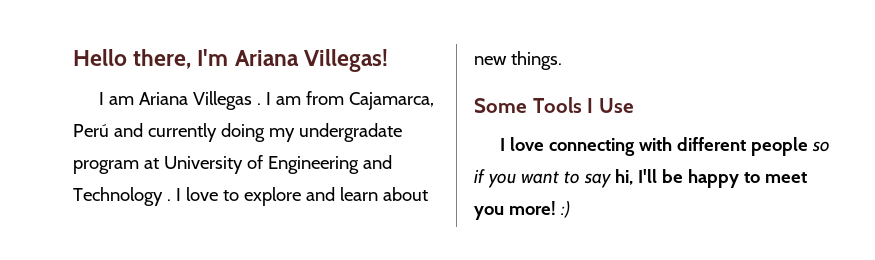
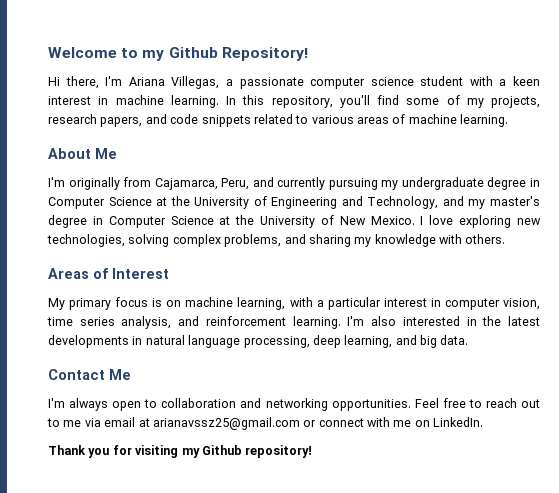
[73,49,388,72] [98,91,301,110] Hello there, I'm Ariana Villegas! // I am Ariana Villegas . I am -> [48,47,308,61] [48,76,540,89] [48,95,540,108] [48,114,509,127] [48,148,117,159] [48,177,120,190] Welcome to my Github Repository! // Hi there, I'm Ariana Villegas, a passionate computer science student with a keen interest in machine learning. In this repository, you'll find some of my projects, research papers, and code snippets related to various areas of machine learning. // About Me // I'm originally
[73,124,109,137] Perú -> [221,178,250,190] Peru,
[220,123,402,142] [73,155,392,174] [73,187,428,206] [474,51,562,70] [474,97,634,113] [499,137,830,156] [474,169,807,188] [474,201,570,220] doing my undergradate program at University of Engineering and Technology . I love to explore and learn about new things. // Some Tools I Use // I love connecting with different people so if you want to say hi, I'll be happy to meet you more! :) -> [328,177,540,190] [48,196,540,209] [48,215,542,228] [47,234,506,247] [48,268,169,279] [48,297,541,310] [47,316,541,329] [48,335,469,348] [48,369,131,380] [48,398,540,411] [47,417,484,430] [48,445,313,458] pursuing my undergraduate degree in Computer Science at the University of Engineering and Technology, and my master's degree in Computer Science at the University of New Mexico. I love exploring new technologies, solving complex problems, and sharing my knowledge with others. // Areas of Interest // My primary focus is on machine learning, with a particular interest in computer vision, time series analysis, and reinforcement learning. I'm also interested in the latest developments in natural language processing, deep learning, and big data. // Contact Me // I'm always open to collaboration and networking opportunities. Feel free to reach out to me via email at arianavssz25@gmail.com or connect with me on LinkedIn. // Thank you for visiting my Github repository!

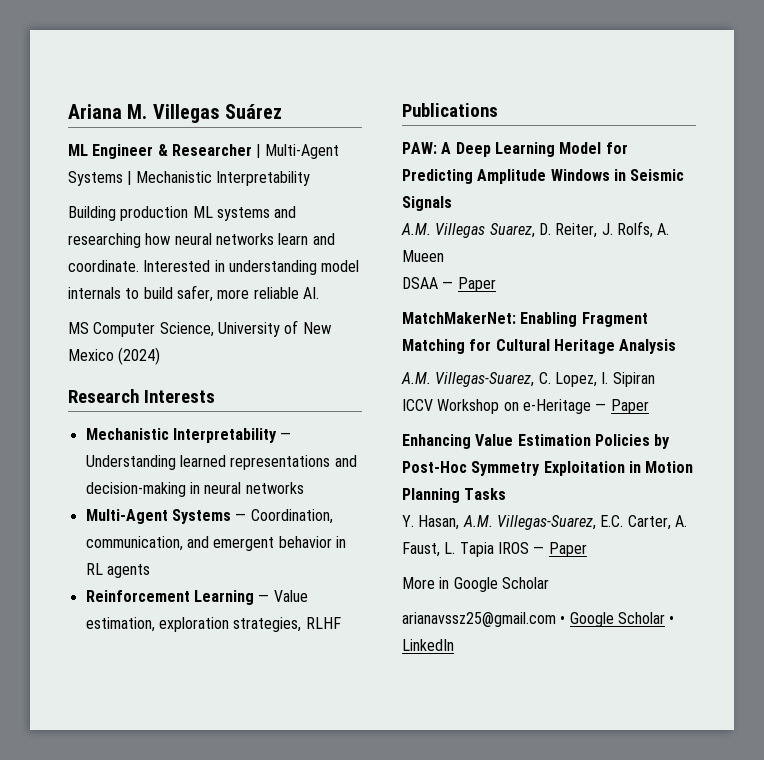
[48,47,308,61] [48,76,540,89] [48,95,540,108] [48,114,509,127] [48,148,117,159] [48,177,540,190] [48,196,540,209] [48,215,542,228] [47,234,506,247] [48,268,169,279] [48,297,541,310] [47,316,541,329] [48,335,469,348] [48,369,131,380] [48,398,540,411] [47,417,484,430] [48,445,313,458] Welcome to my Github Repository! // Hi there, I'm Ariana Villegas, a passionate computer science student with a keen interest in machine learning. In this repository, you'll find some of my projects, research papers, and code snippets related to various areas of machine learning. // About Me // I'm originally from Cajamarca, Peru, and currently pursuing my undergraduate degree in Computer Science at the University of Engineering and Technology, and my master's degree in Computer Science at the University of New Mexico. I love exploring new technologies, solving complex problems, and sharing my knowledge with others. // Areas of Interest // My primary focus is on machine learning, with a particular interest in computer vision, time series analysis, and reinforcement learning. I'm also interested in the latest developments in natural language processing, deep learning, and big data. // Contact Me // I'm always open to collaboration and networking opportunities. Feel free to reach out to me via email at arianavssz25@gmail.com or connect with me on LinkedIn. // Thank you for visiting my Github repository! -> [68,104,283,123] [68,144,339,159] [68,171,310,186] [68,206,297,221] [68,233,335,248] [68,260,360,275] [68,285,319,302] [68,320,331,337] [68,347,161,365] [68,389,215,403] [85,428,292,443] [85,455,357,470] [85,482,304,497] [85,509,333,524] [85,536,346,551] [85,563,150,578] [85,590,308,605] [85,617,341,632] [402,103,498,117] [402,142,628,157] [402,169,685,184] [402,196,452,211] [401,221,670,238] [402,250,444,262] [402,277,496,292] [402,312,648,327] [402,339,677,354] [401,372,655,387] [402,399,649,414] [402,434,671,449] [402,461,694,476] [402,488,507,503] [402,515,687,530] [402,542,587,557] [402,577,549,592] [402,612,675,627] [402,639,454,651] Ariana M. Villegas Suárez // ML Engineer & Researcher | Multi-Agent Systems | Mechanistic Interpretability // Building production ML systems and researching how neural networks learn and coordinate. Interested in understanding model internals to build safer, more reliable AI. // MS Computer Science, University of New Mexico (2024) // Research Interests // Mechanistic Interpretability — Understanding learned representations and decision-making in neural networks // Multi-Agent Systems — Coordination, communication, and emergent behavior in RL agents // Reinforcement Learning — Value estimation, exploration strategies, RLHF // Publications // PAW: A Deep Learning Model for Predicting Amplitude Windows in Seismic Signals // A.M. Villegas Suarez, D. Reiter, J. Rolfs, A. Mueen // DSAA — Paper // MatchMakerNet: Enabling Fragment Matching for Cultural Heritage Analysis // A.M. Villegas-Suarez, C. Lopez, I. Sipiran // ICCV Workshop on e-Heritage — Paper // Enhancing Value Estimation Policies by Post-Hoc Symmetry Exploitation in Motion Planning Tasks // Y. Hasan, A.M. Villegas-Suarez, E.C. Carter, A. Faust, L. Tapia IROS — Paper // More in Google Scholar // arianavssz25@gmail.com • Google Scholar • LinkedIn

